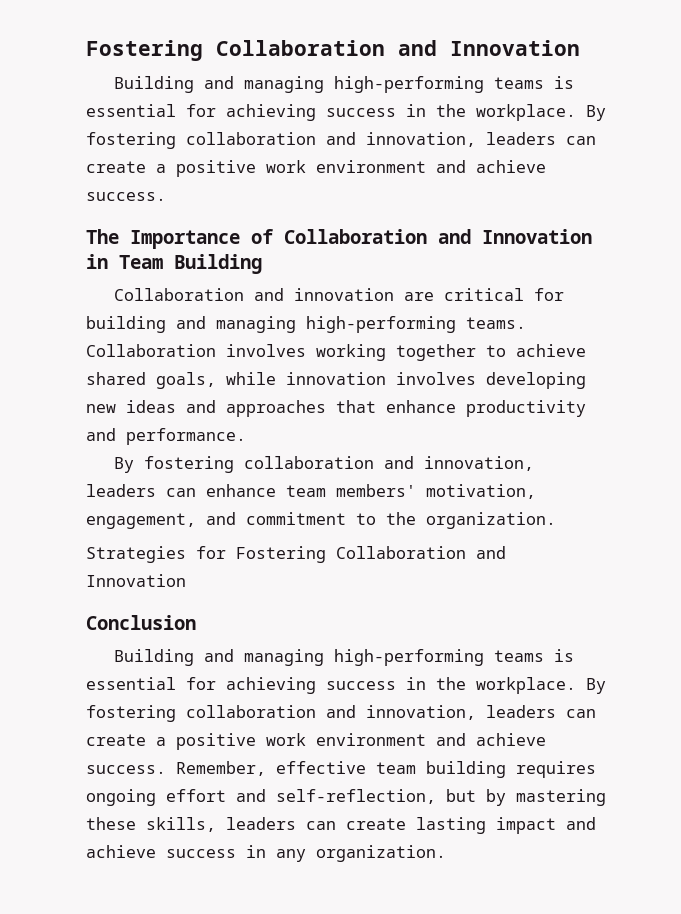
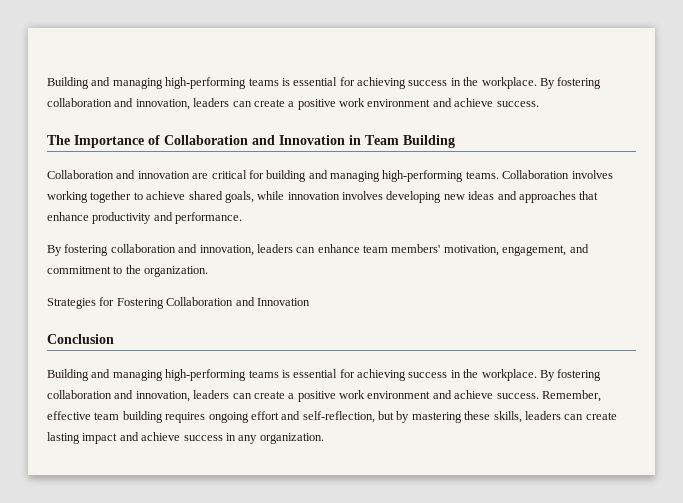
[86,40,580,61] Fostering Collaboration and Innovation // -> (47, 83) none

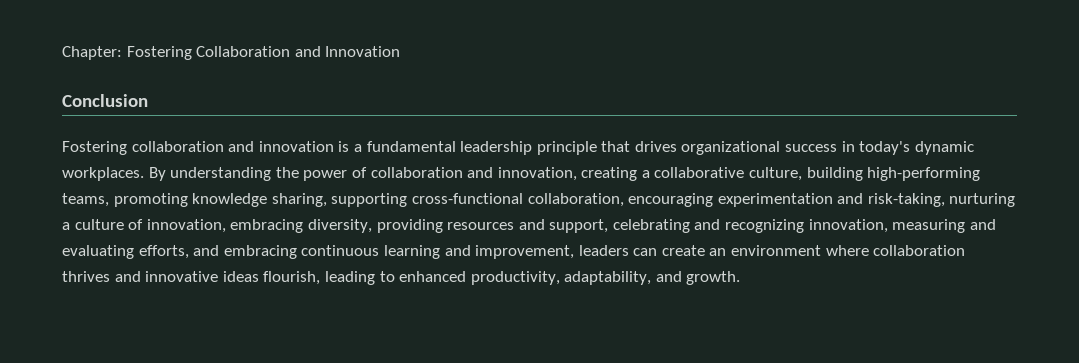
[47,77,602,89] [47,98,539,110] [47,135,455,148] [47,170,613,182] [47,191,599,203] [47,212,243,224] [47,244,589,256] [47,265,209,277] [47,297,115,309] Building and managing high-performing teams is essential for achieving success in the workplace. By fostering collaboration and innovation, leaders can create a positive work environment and achieve success. // The Importance of Collaboration and Innovation in Team Building // Collaboration and innovation are critical for building and managing high-performing teams. Collaboration involves working together to achieve shared goals, while innovation involves developing new ideas and approaches that enhance productivity and performance. // By fostering collaboration and innovation, leaders can enhance team members' motivation, engagement, and commitment to the organization. // Strategies for -> [62,46,122,60] Chapter:
[47,369,602,381] [47,390,601,402] [47,411,617,423] [47,432,324,444] Building and managing high-performing teams is essential for achieving success in the workplace. By fostering collaboration and innovation, leaders can create a positive work environment and achieve success. Remember, effective team building requires ongoing effort and self-reflection, but by mastering these skills, leaders can create lasting impact and achieve success in any organization. -> [62,141,974,155] [62,167,981,181] [62,193,1016,207] [62,219,996,233] [62,245,966,259] [62,271,741,285] Fostering collaboration and innovation is a fundamental leadership principle that drives organizational success in today's dynamic workplaces. By understanding the power of collaboration and innovation, creating a collaborative culture, building high-performing teams, promoting knowledge sharing, supporting cross-functional collaboration, encouraging experimentation and risk-taking, nurturing a culture of innovation, embracing diversity, providing resources and support, celebrating and recognizing innovation, measuring and evaluating efforts, and embracing continuous learning and improvement, leaders can create an environment where collaboration thrives and innovative ideas flourish, leading to enhanced productivity, adaptability, and growth.

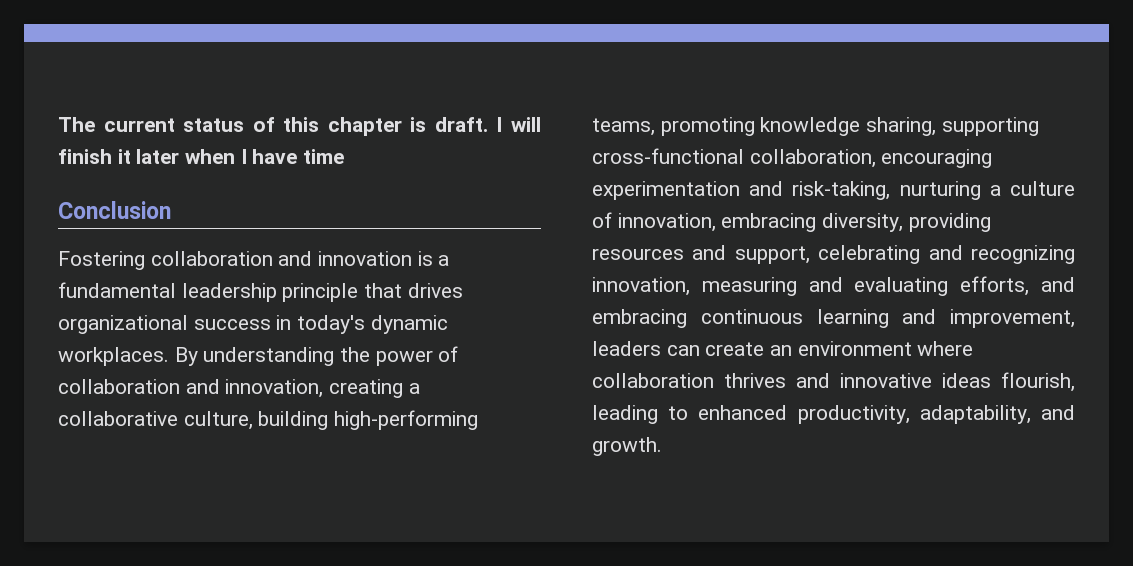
[62,46,401,60] Chapter: Fostering Collaboration and Innovation -> [58,117,541,136] [58,149,345,164] The current status of this chapter is draft. I will finish it later when I have time

